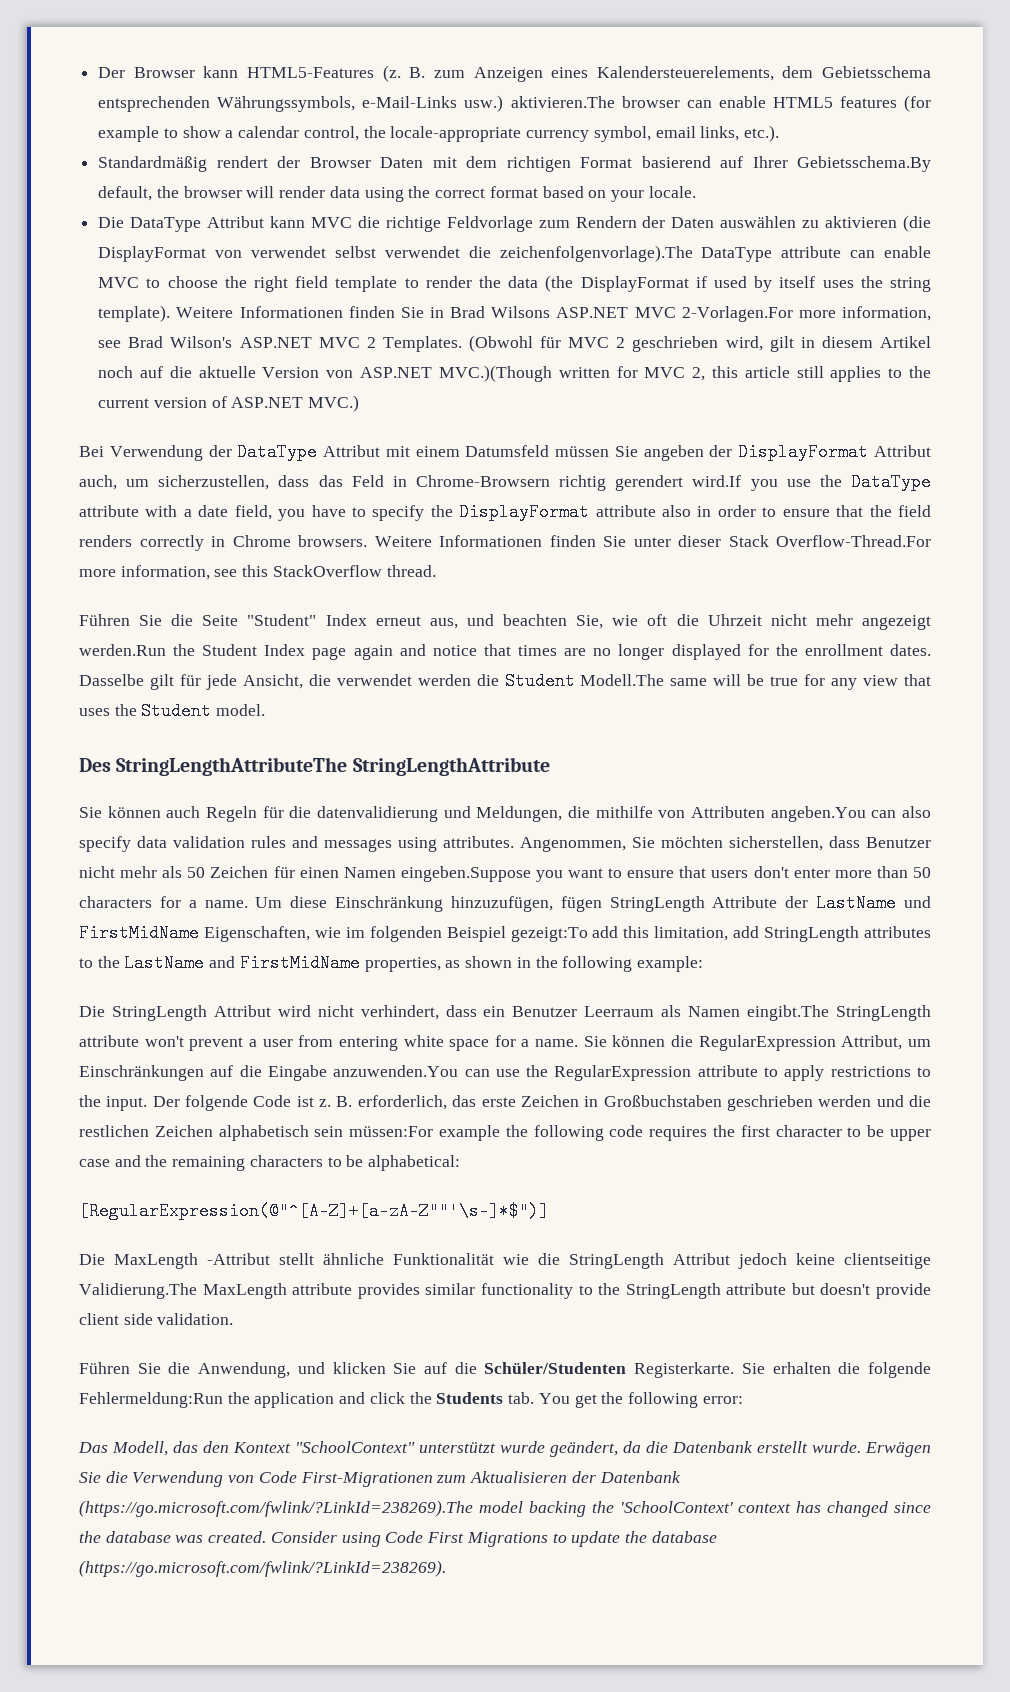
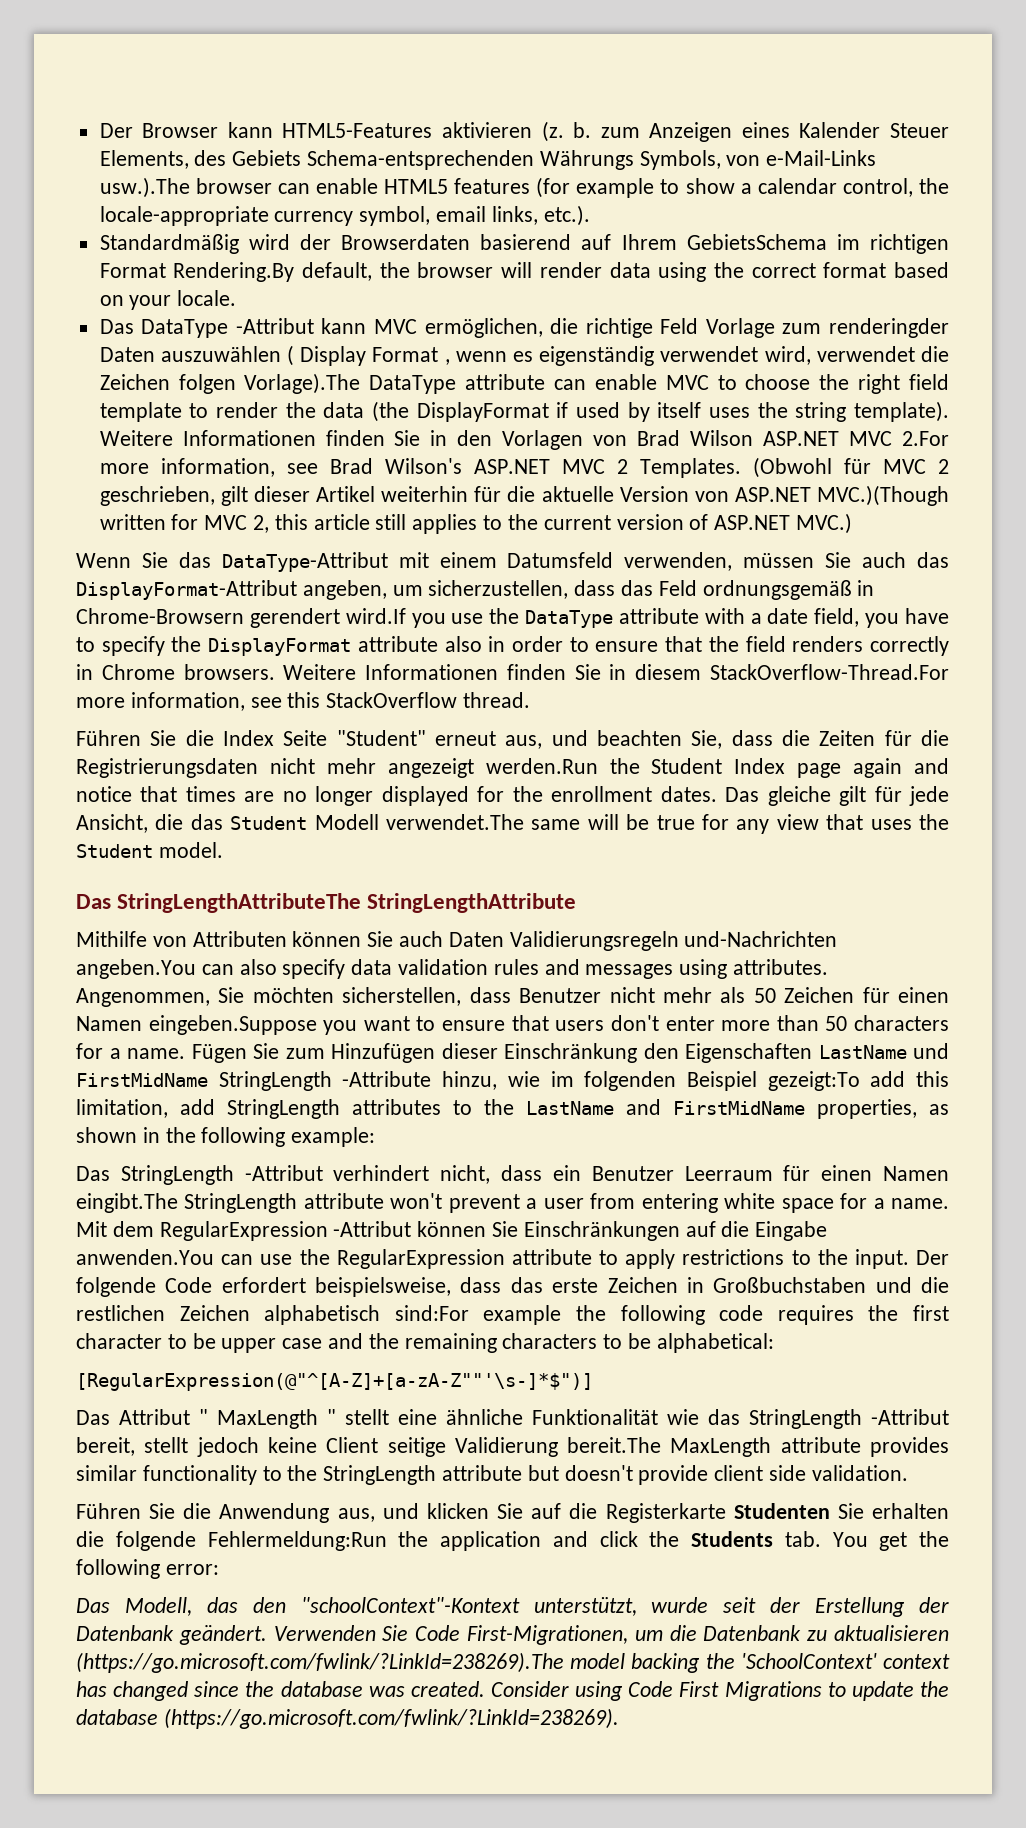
[382,65,932,82] [98,95,615,112] (z. B. zum Anzeigen eines Kalendersteuerelements, dem Gebietsschema entsprechenden Währungssymbols, e-Mail-Links usw.) aktivieren.The -> [441,121,950,142] [99,150,877,170] [99,177,190,198] aktivieren (z. b. zum Anzeigen eines Kalender Steuer Elements, des Gebiets Schema-entsprechenden Währungs Symbols, von e-Mail-Links usw.).The
[216,156,931,172] rendert der Browser Daten mit dem richtigen Format basierend auf Ihrer Gebietsschema.By -> [248,234,949,254] [99,262,295,282] wird der Browserdaten basierend auf Ihrem GebietsSchema im richtigen Format Rendering.By
[98,216,265,232] Die DataType Attribut -> [99,318,314,338] Das DataType -Attribut
(352, 222) none -> [424,318,543,338] ermöglichen,
[446,215,931,232] [98,245,693,262] Feldvorlage zum Rendern der Daten auswählen zu aktivieren (die DisplayFormat von verwendet selbst verwendet die zeichenfolgenvorlage).The -> [660,318,950,338] [99,345,949,366] [99,373,361,394] Feld Vorlage zum renderingder Daten auszuwählen ( Display Format , wenn es eigenständig verwendet wird, verwendet die Zeichen folgen Vorlage).The
[450,306,793,322] Brad Wilsons ASP.NET MVC 2-Vorlagen.For -> [457,430,949,450] den Vorlagen von Brad Wilson ASP.NET MVC 2.For
[632,336,931,352] [98,366,164,378] geschrieben wird, gilt in diesem Artikel noch auf -> [99,486,502,506] geschrieben, gilt dieser Artikel weiterhin für
[79,443,381,461] Bei Verwendung der DataType Attribut -> [76,552,388,572] Wenn Sie das DataType-Attribut
(550, 451) none -> [624,552,733,571] verwenden,
[643,443,931,461] [79,475,117,490] angeben der DisplayFormat Attribut auch, -> [862,552,949,568] [76,580,387,600] auch das DisplayFormat-Attribut angeben,
(384, 481) none -> [702,580,852,600] ordnungsgemäß
[559,475,607,491] richtig -> (244, 616) none
[633,535,931,547] unter dieser Stack Overflow-Thread.For -> [609,664,950,680] in diesem StackOverflow-Thread.For
(194, 620) none -> [223,730,274,746] Index
[325,614,367,626] Index -> (426, 738) none
[612,614,762,626] wie oft die Uhrzeit -> [731,730,950,746] [76,758,258,778] dass die Zeiten für die Registrierungsdaten
[79,674,144,686] Dasselbe -> [725,786,831,806] Das gleiche
[336,672,665,690] verwendet werden die Student Modell.The -> [190,814,524,830] das Student Modell verwendet.The
[79,758,111,772] Des -> [76,894,111,909] Das
[79,806,765,822] Sie können auch Regeln für die datenvalidierung und Meldungen, die mithilfe von Attributen -> [76,931,838,951] Mithilfe von Attributen können Sie auch Daten Validierungsregeln und-Nachrichten
[255,894,931,912] [79,924,310,942] Um diese Einschränkung hinzuzufügen, fügen StringLength Attribute der LastName und FirstMidName Eigenschaften, -> [191,1043,949,1063] [76,1071,498,1091] Fügen Sie zum Hinzufügen dieser Einschränkung den Eigenschaften LastName und FirstMidName StringLength -Attribute hinzu,
[79,1005,439,1021] Die StringLength Attribut wird nicht verhindert, -> [76,1165,491,1185] Das StringLength -Attribut verhindert nicht,
[661,1005,682,1017] als -> [783,1165,873,1181] für einen
[583,1035,931,1051] Sie können die RegularExpression Attribut, um -> [76,1221,519,1241] Mit dem RegularExpression -Attribut können Sie
[333,1065,459,1077] anzuwenden.You -> [76,1249,214,1265] anwenden.You
[296,1095,447,1110] ist z. B. erforderlich, -> [221,1277,502,1297] erfordert beispielsweise, dass
[726,1095,872,1111] geschrieben werden -> (867, 1285) none
[314,1126,434,1137] sein müssen:For -> [394,1305,469,1321] sind:For
[79,1253,931,1269] [79,1283,197,1299] Die MaxLength -Attribut stellt ähnliche Funktionalität wie die StringLength Attribut jedoch keine clientseitige Validierung.The -> [76,1409,949,1429] [76,1437,662,1457] Das Attribut " MaxLength " stellt eine ähnliche Funktionalität wie das StringLength -Attribut bereit, stellt jedoch keine Client seitige Validierung bereit.The
[198,1362,291,1378] Anwendung, -> [219,1503,375,1523] Anwendung aus,
[484,1362,735,1378] Schüler/Studenten Registerkarte. -> [605,1503,830,1523] Registerkarte Studenten
[233,1441,931,1457] [79,1471,681,1487] Kontext "SchoolContext" unterstützt wurde geändert, da die Datenbank erstellt wurde. Erwägen Sie die Verwendung von Code First-Migrationen zum Aktualisieren der Datenbank -> [300,1597,949,1617] [76,1625,949,1645] "schoolContext"-Kontext unterstützt, wurde seit der Erstellung der Datenbank geändert. Verwenden Sie Code First-Migrationen, um die Datenbank zu aktualisieren

